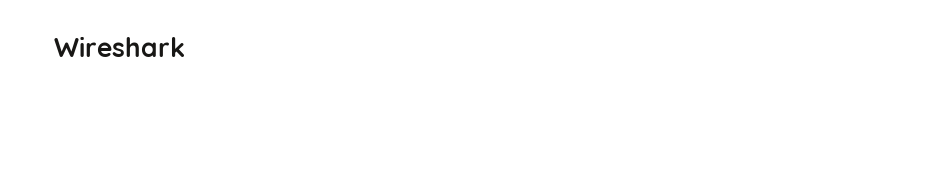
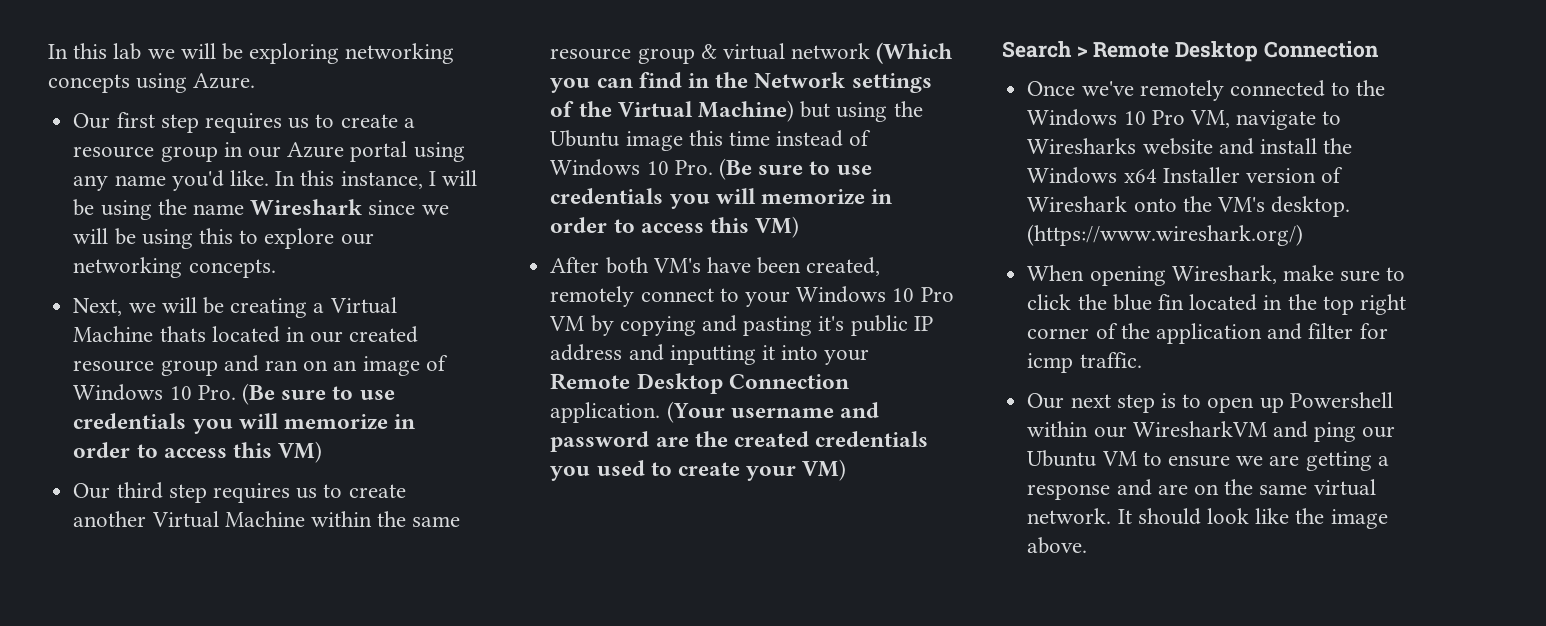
[54,36,185,57] Wireshark -> [48,43,455,64] [48,73,256,93] [73,112,415,133] [73,141,465,162] [73,170,477,191] [73,199,449,220] [73,228,374,249] [73,257,276,278] [73,297,397,318] [73,326,419,343] [73,355,448,376] [73,383,395,405] [73,413,416,434] [73,441,323,463] [73,482,406,503] [73,511,461,528] [550,42,954,64] [550,72,932,93] [550,100,923,122] [550,130,872,151] [550,158,872,180] [550,188,893,209] [550,216,800,238] [550,257,881,276] [550,286,954,307] [549,315,933,336] [550,344,870,365] [550,373,849,394] [550,401,879,423] [550,431,929,452] [550,459,847,481] [1002,41,1379,62] [1027,80,1386,101] [1027,109,1342,130] [1027,138,1353,155] [1027,167,1344,184] [1027,196,1351,217] [1027,224,1304,246] [1027,265,1406,286] [1027,294,1406,315] [1027,323,1388,344] [1027,352,1142,373] [1027,392,1393,413] [1027,421,1396,442] [1027,450,1389,471] [1027,479,1376,500] [1027,508,1388,529] [1027,537,1088,554] In this lab we will be exploring networking concepts using Azure. // Our first step requires us to create a resource group in our Azure portal using any name you'd like. In this instance, I will be using the name Wireshark since we will be using this to explore our networking concepts. // Next, we will be creating a Virtual Machine thats located in our created resource group and ran on an image of Windows 10 Pro. (Be sure to use credentials you will memorize in order to access this VM) // Our third step requires us to create another Virtual Machine within the same resource group & virtual network (Which you can find in the Network settings of the Virtual Machine) but using the Ubuntu image this time instead of Windows 10 Pro. (Be sure to use credentials you will memorize in order to access this VM) // After both VM's have been created, remotely connect to your Windows 10 Pro VM by copying and pasting it's public IP address and inputting it into your Remote Desktop Connection application. (Your username and password are the created credentials you used to create your VM) // Search > Remote Desktop Connection // Once we've remotely connected to the Windows 10 Pro VM, navigate to Wiresharks website and install the Windows x64 Installer version of Wireshark onto the VM's desktop. (https://www.wireshark.org/) // When opening Wireshark, make sure to click the blue fin located in the top right corner of the application and filter for icmp traffic. // Our next step is to open up Powershell within our WiresharkVM and ping our Ubuntu VM to ensure we are getting a response and are on the same virtual network. It should look like the image above.

